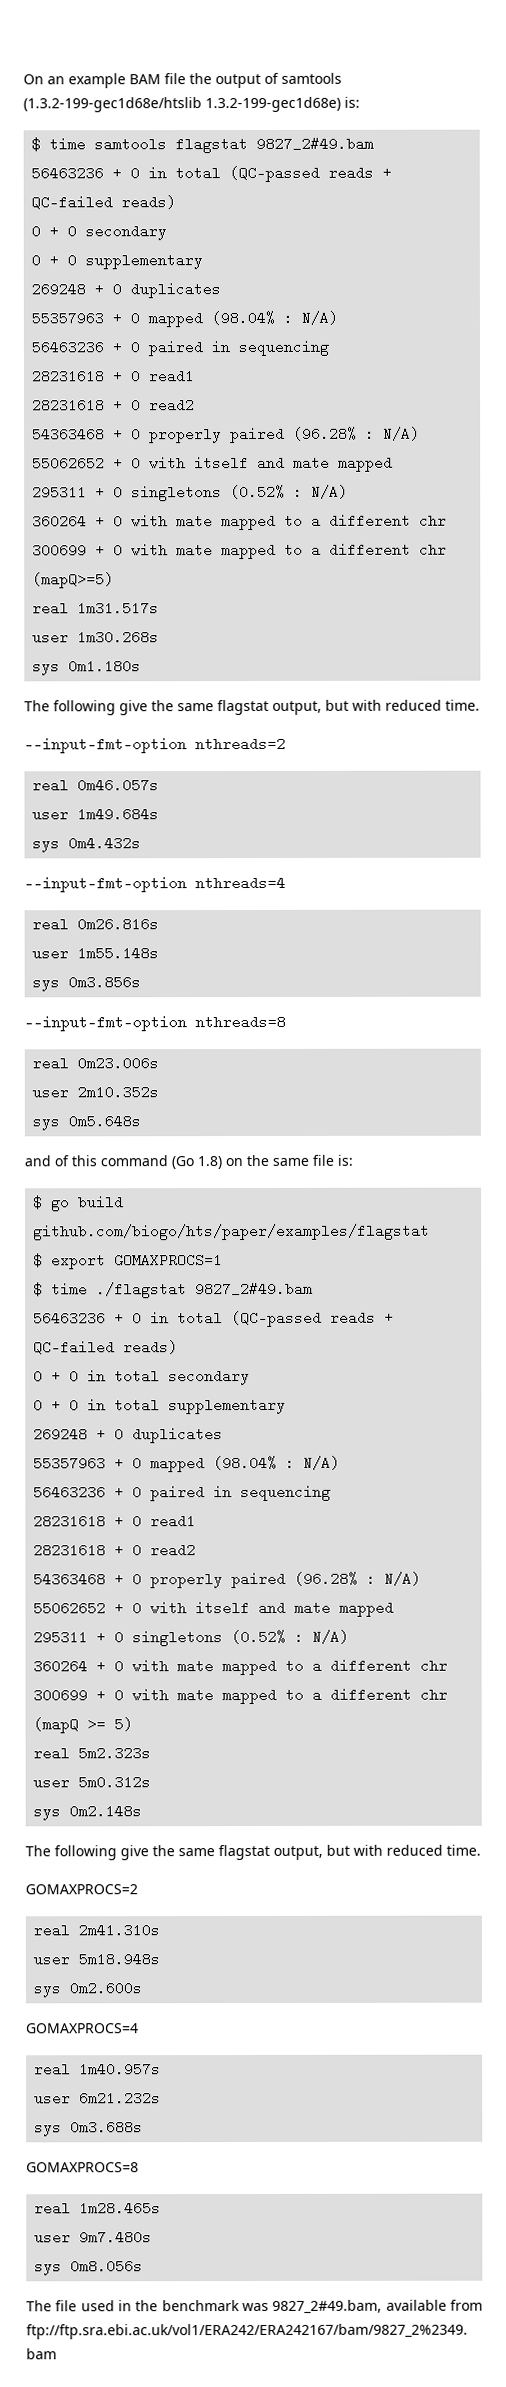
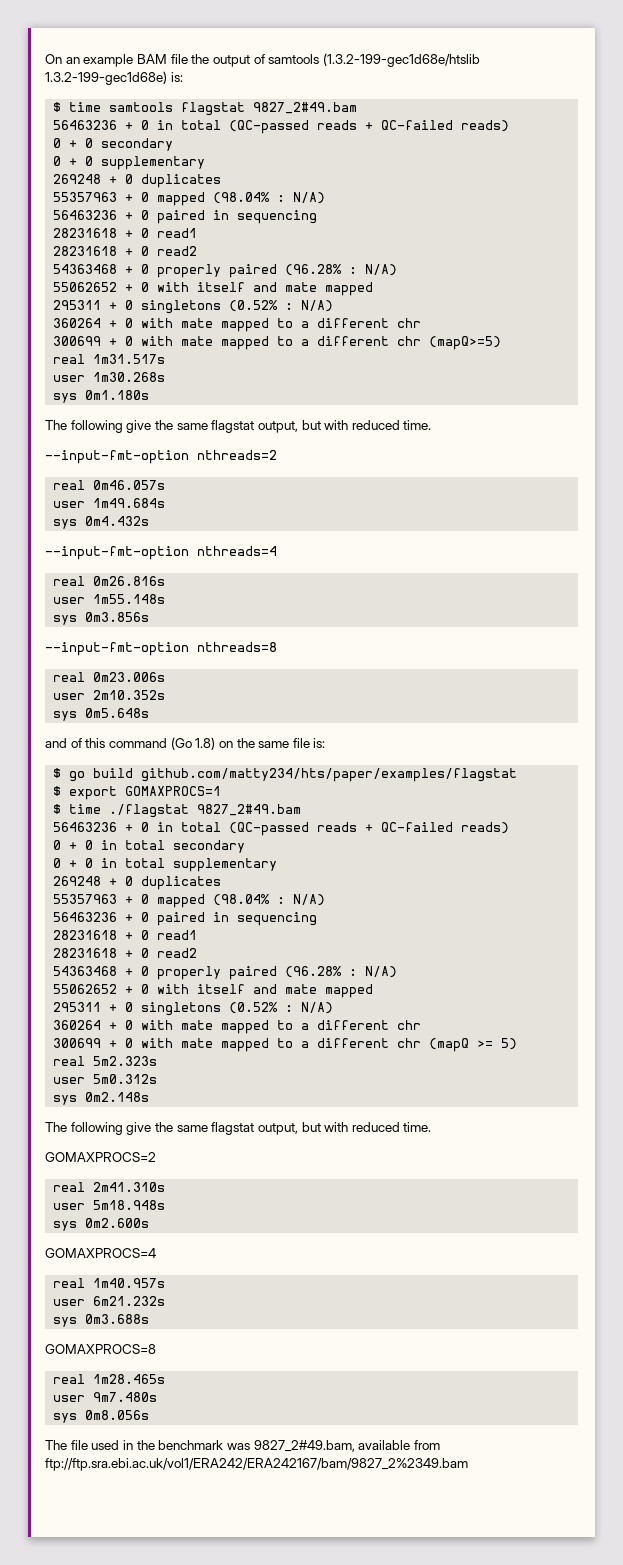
[33,1223,431,1241] github.com/biogo/hts/paper/examples/flagstat -> [141,768,518,782] github.com/matty234/hts/paper/examples/flagstat

